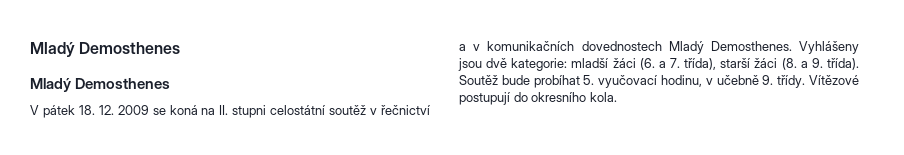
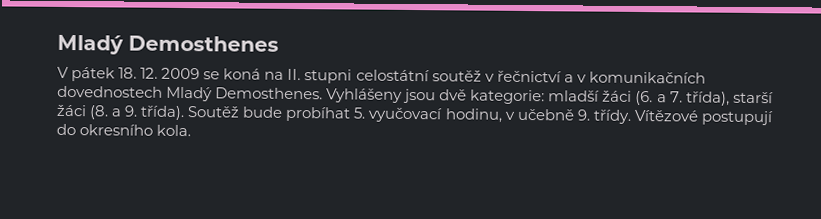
[30,42,181,57] [30,78,171,92] Mladý Demosthenes // Mladý Demosthenes -> [57,34,279,55] Mladý Demosthenes

